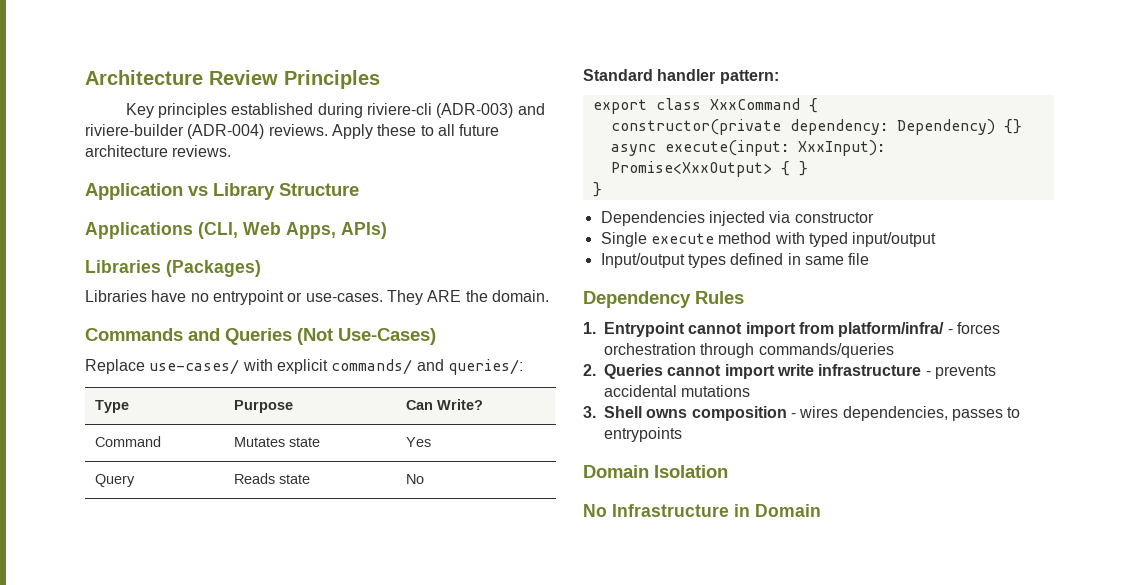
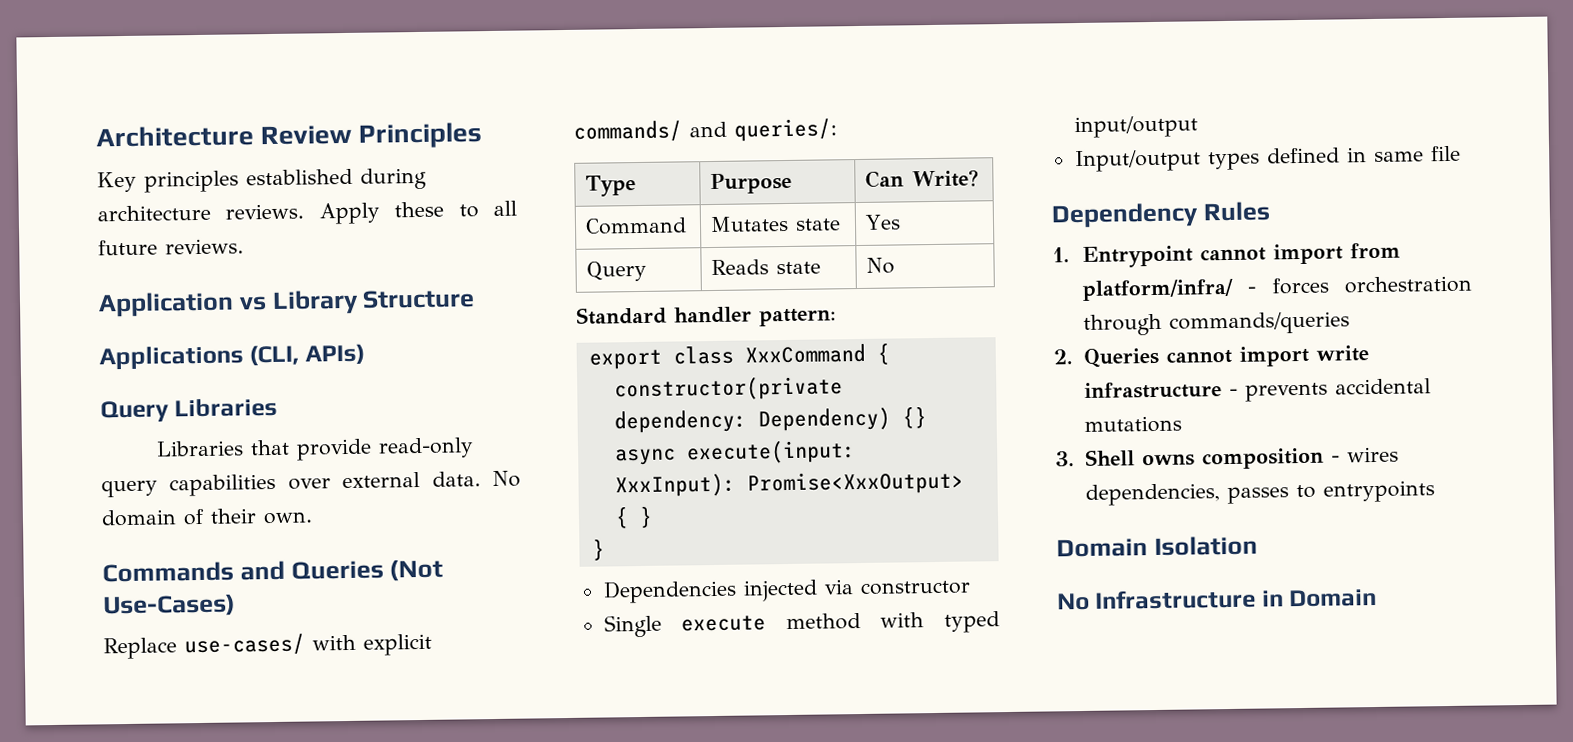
[367,103,545,118] [85,124,265,139] riviere-cli (ADR-003) and riviere-builder (ADR-004) -> [97,204,211,222] architecture
[85,145,168,157] architecture -> (158, 247) none
[243,222,336,239] Web Apps, -> (300, 355) none
[85,260,261,277] [85,290,549,305] Libraries (Packages) // Libraries have no entrypoint or use-cases. They ARE the domain. -> [100,397,279,423] [155,437,474,461] [101,470,521,498] [101,508,313,527] Query Libraries // Libraries that provide read-only query capabilities over external data. No domain of their own.

